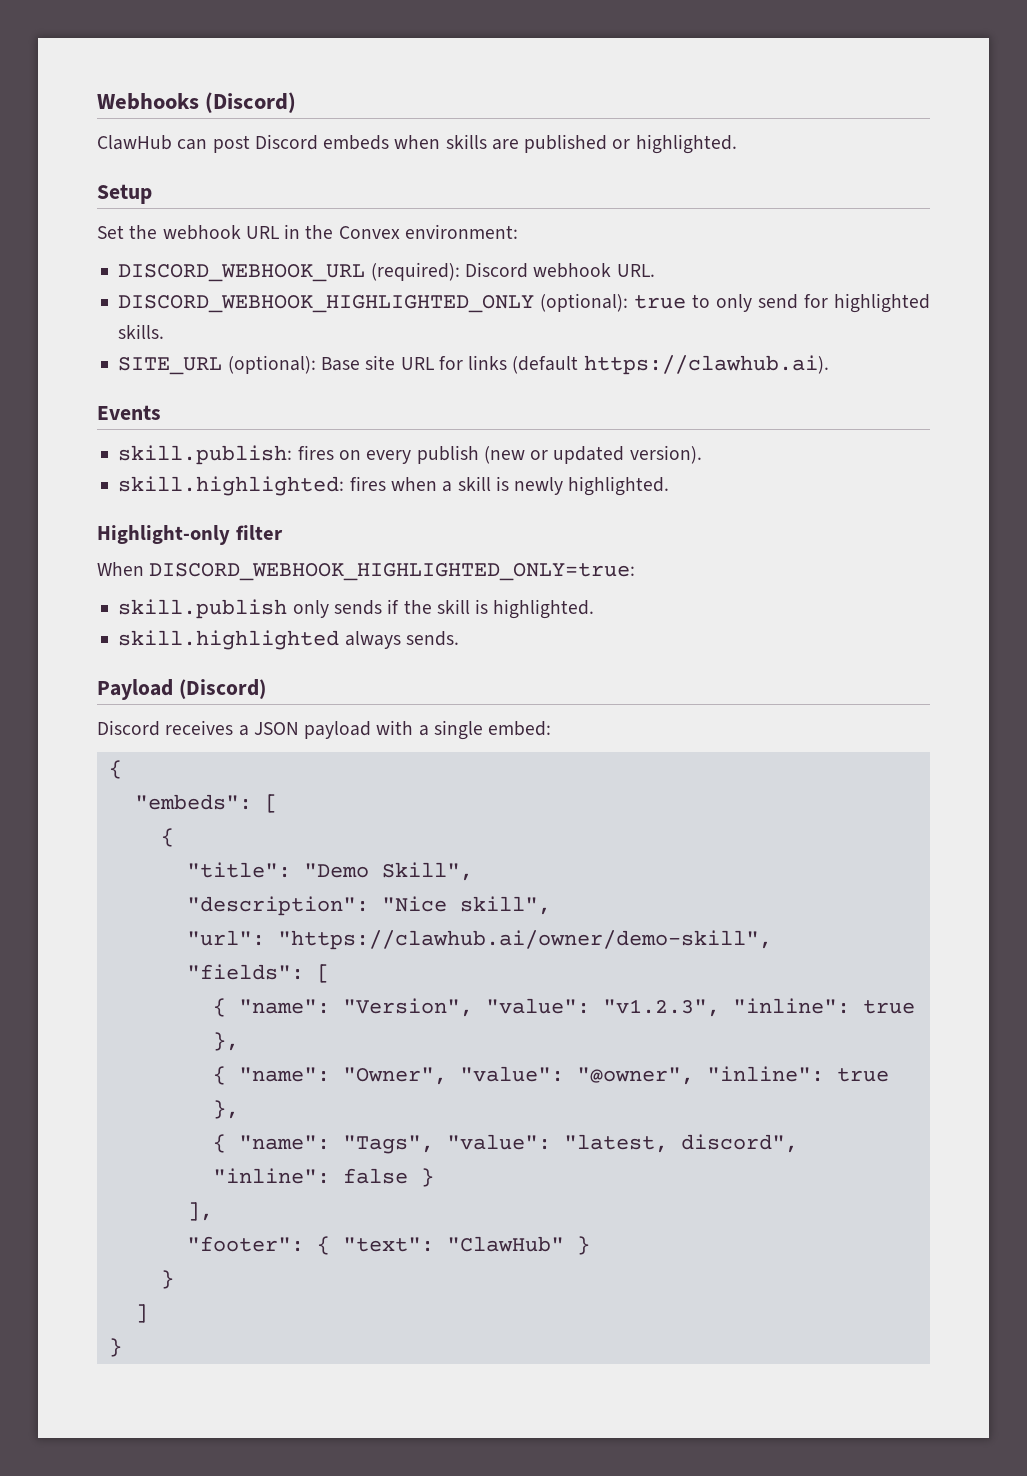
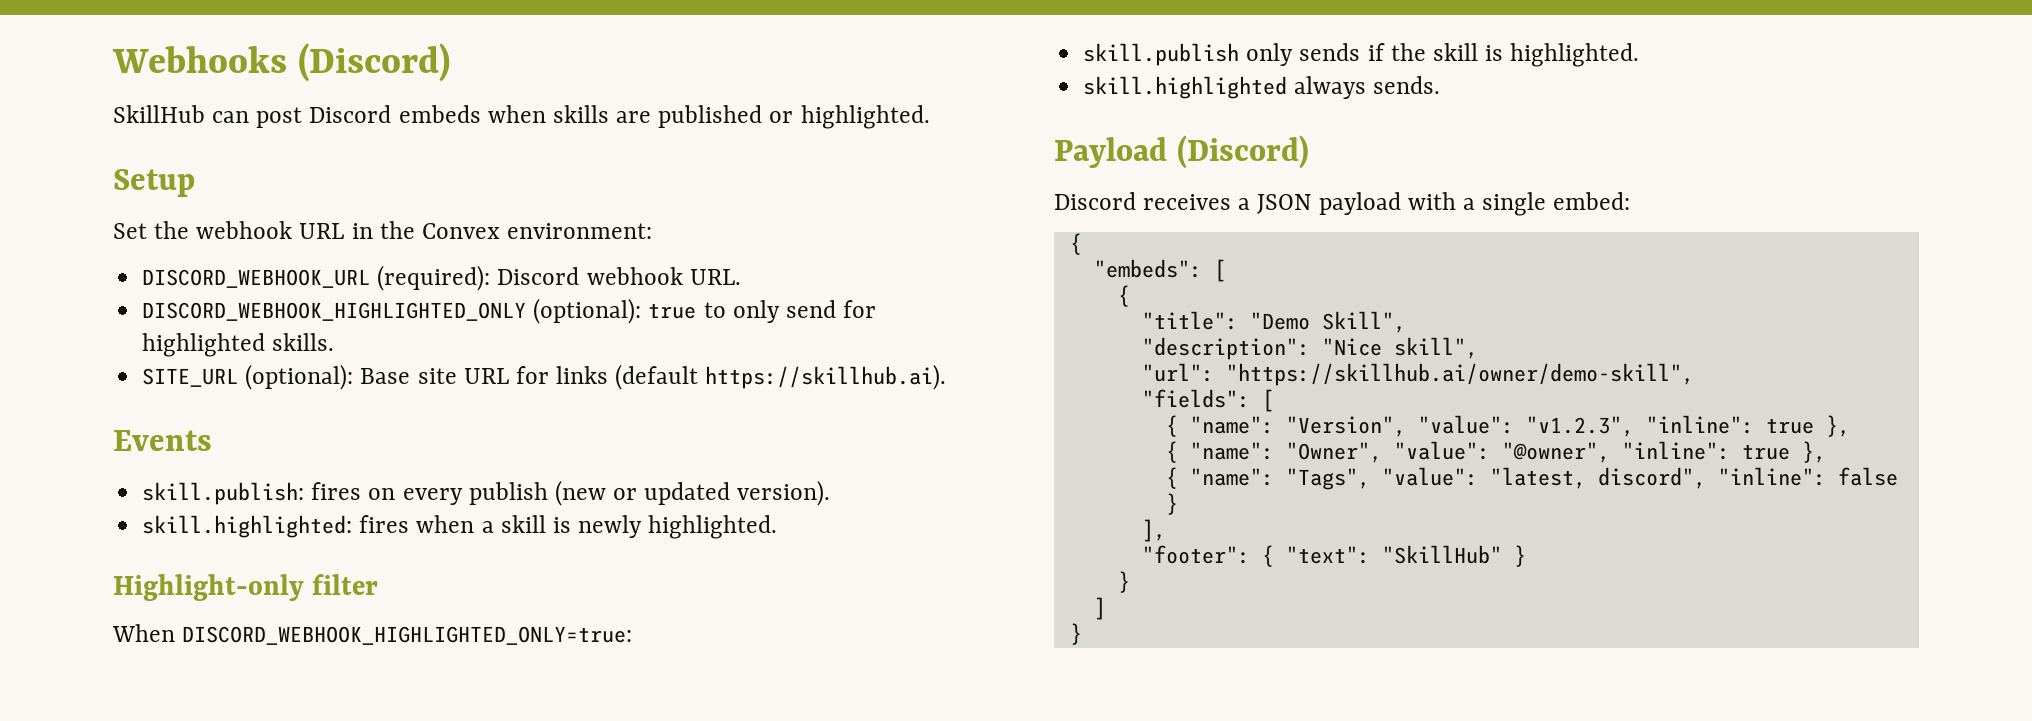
[97,135,172,150] ClawHub -> [113,105,205,123] SkillHub
[583,355,829,375] https://clawhub.ai). -> [705,364,947,390] https://skillhub.ai).
[277,930,772,950] "https://clawhub.ai/owner/demo-skill", -> [1225,363,1694,386] "https://skillhub.ai/owner/demo-skill",
[446,1236,564,1252] "ClawHub" -> [1381,545,1502,564] "SkillHub"

